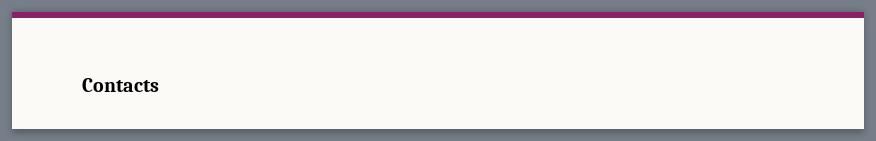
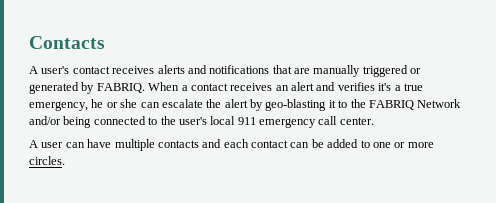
(159, 85) none -> [29,65,422,77] [29,82,423,94] [29,99,462,111] [29,116,374,128] [29,139,434,151] [29,156,65,165] // A user's contact receives alerts and notifications that are manually triggered or generated by FABRIQ. When a contact receives an alert and verifies it's a true emergency, he or she can escalate the alert by geo-blasting it to the FABRIQ Network and/or being connected to the user's local 911 emergency call center. // A user can have multiple contacts and each contact can be added to one or more circles.

